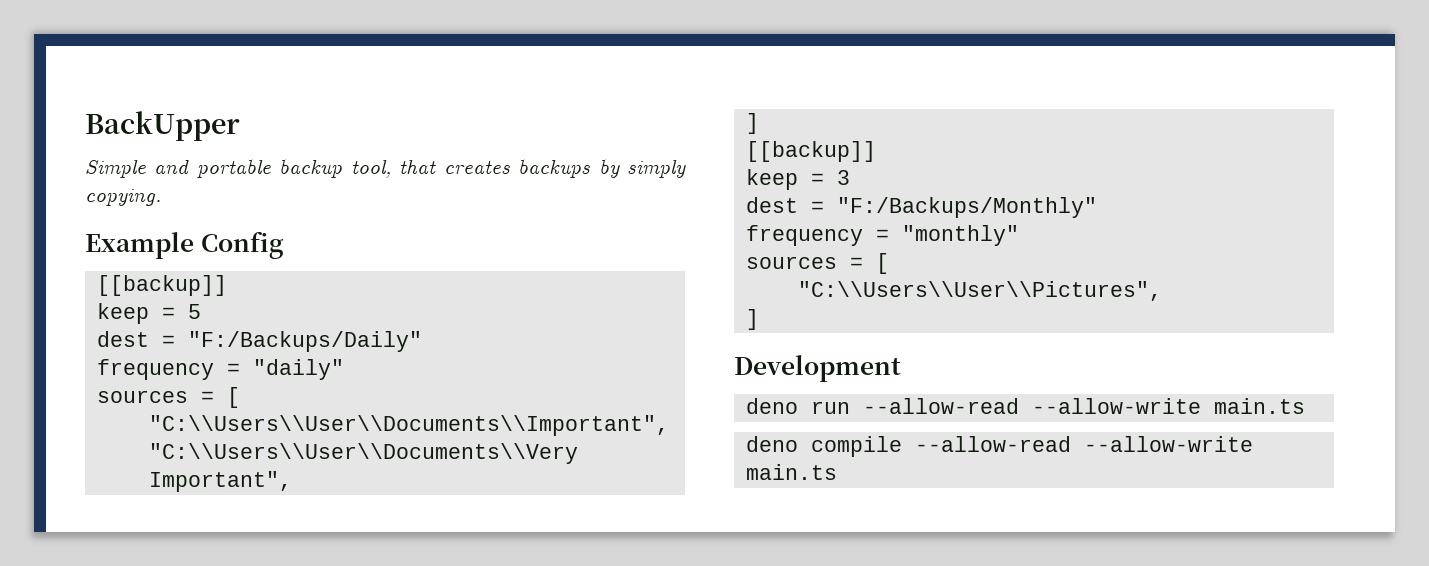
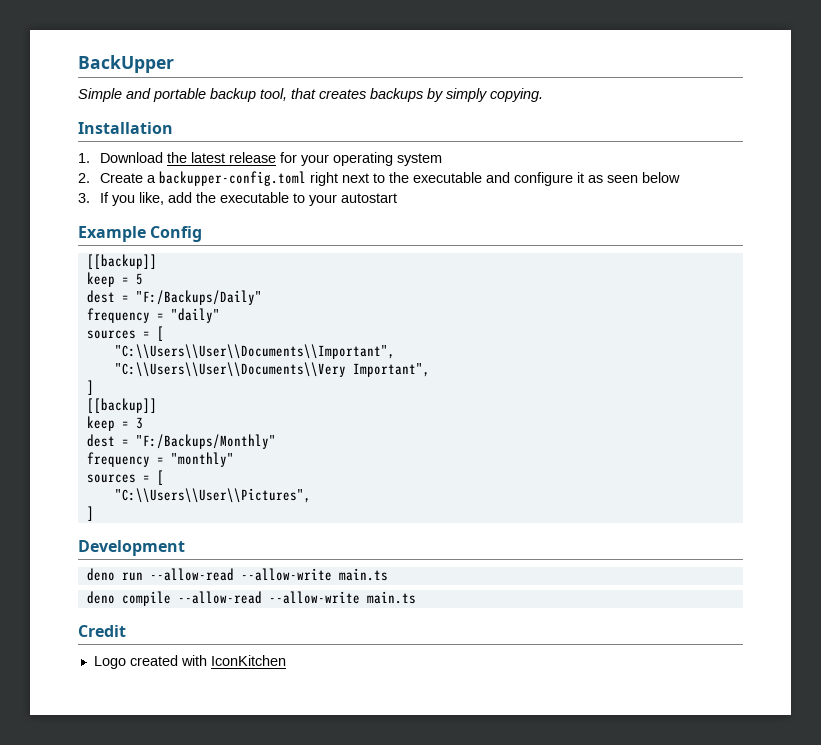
(161, 197) none -> [78,122,173,134] [78,152,443,166] [78,171,681,186] [78,192,398,206] // Installation // 1. Download the latest release for your operating system // 2. Create a backupper-config.toml right next to the executable and configure it as seen below // 3. If you like, add the executable to your autostart
(838, 472) none -> [78,625,126,637] [93,655,286,669] // Credit // Logo created with IconKitchen

